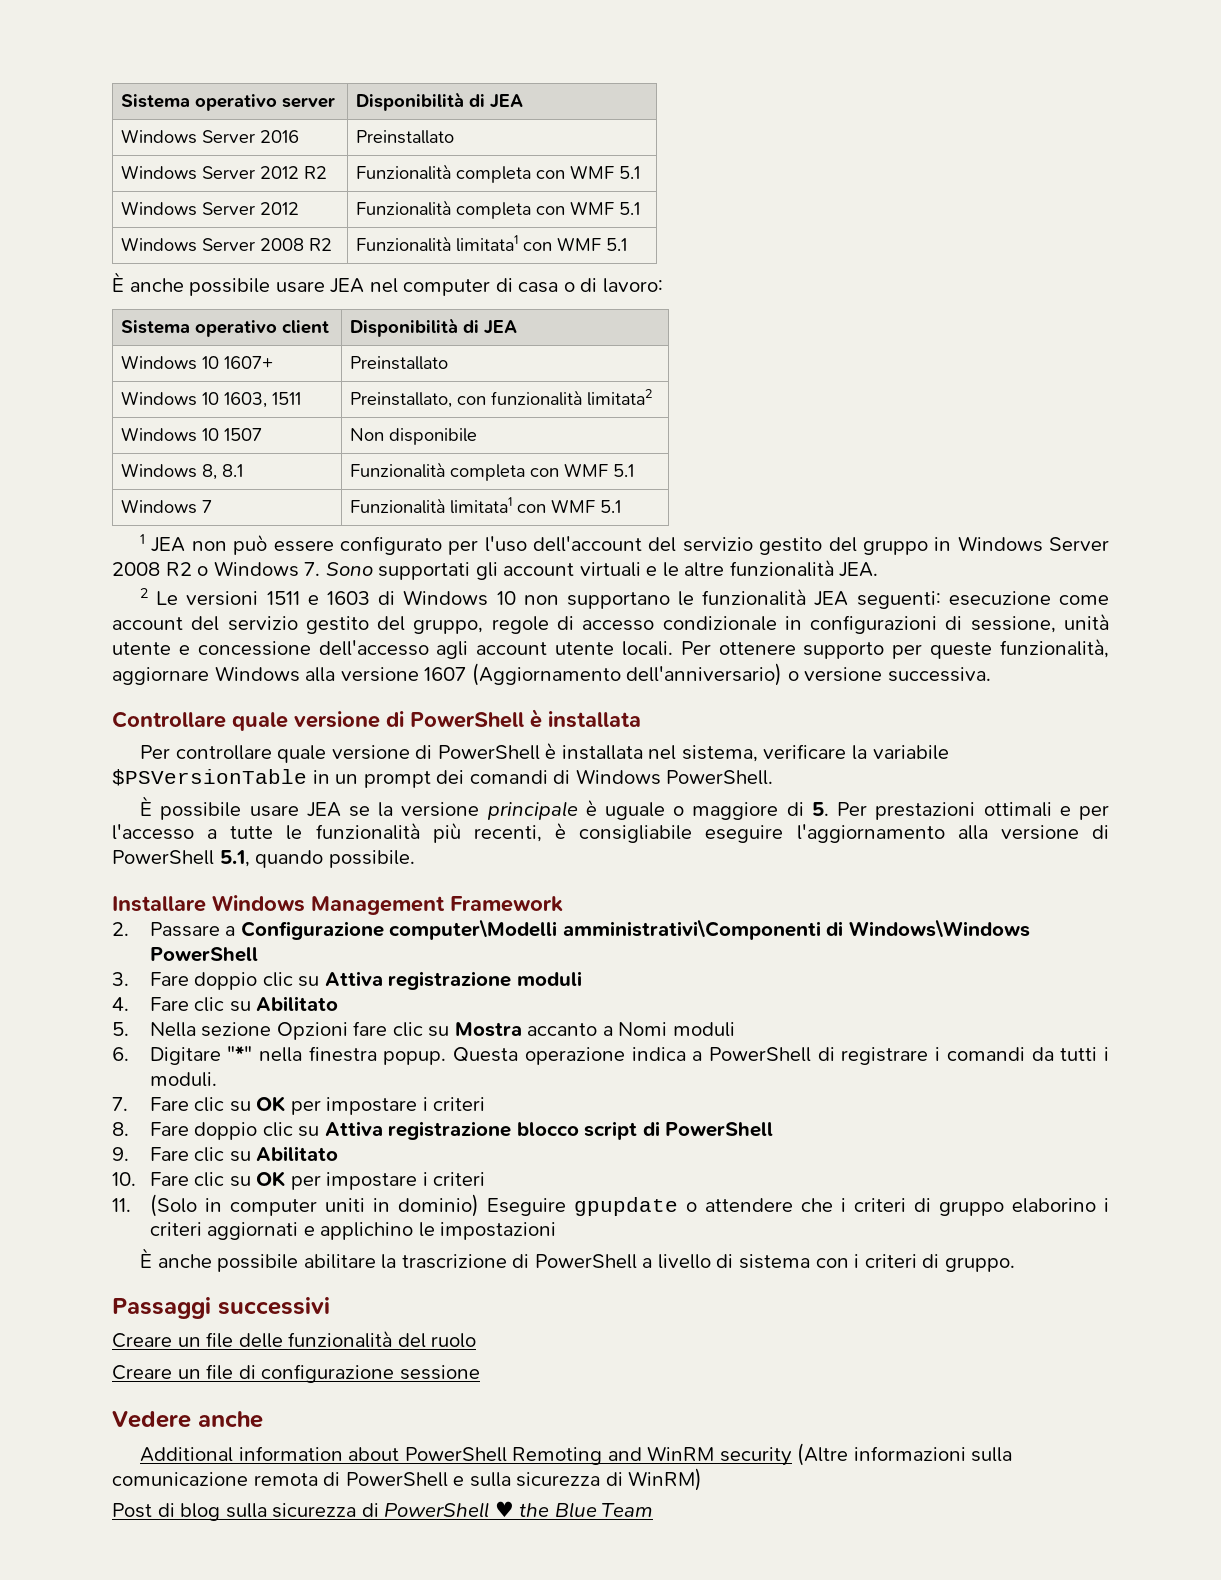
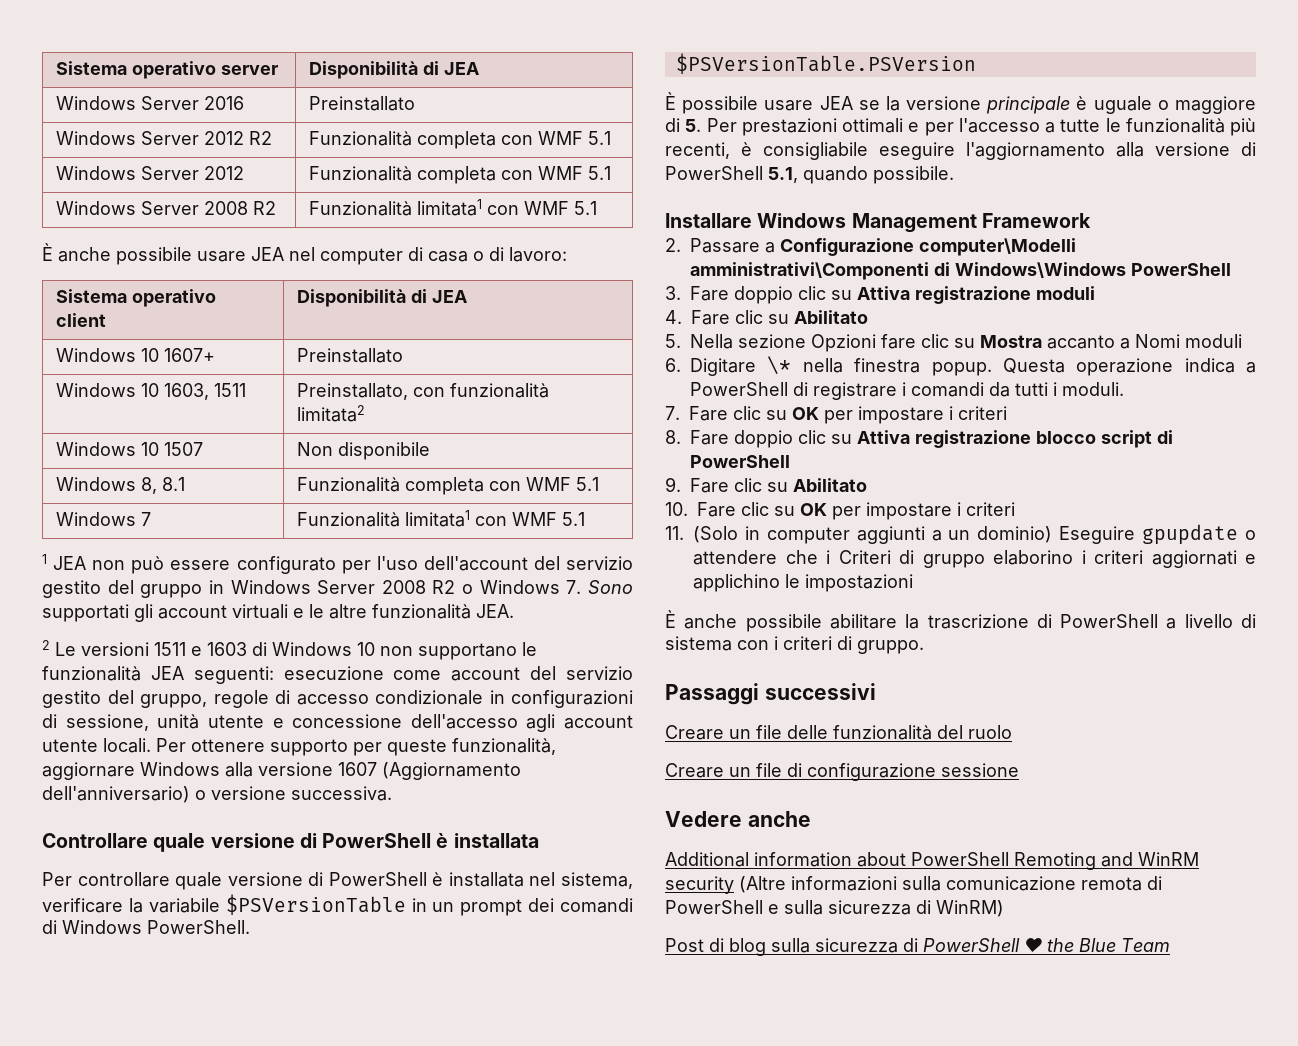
(774, 777) none -> [675,53,976,74] // $PSVersionTable.PSVersion
[227,1046,253,1061] "*" -> [767,356,792,374] \*
[324,1198,390,1212] uniti in -> [856,526,971,544] aggiunti a un
[853,1198,906,1212] criteri -> [838,550,891,564] Criteri

